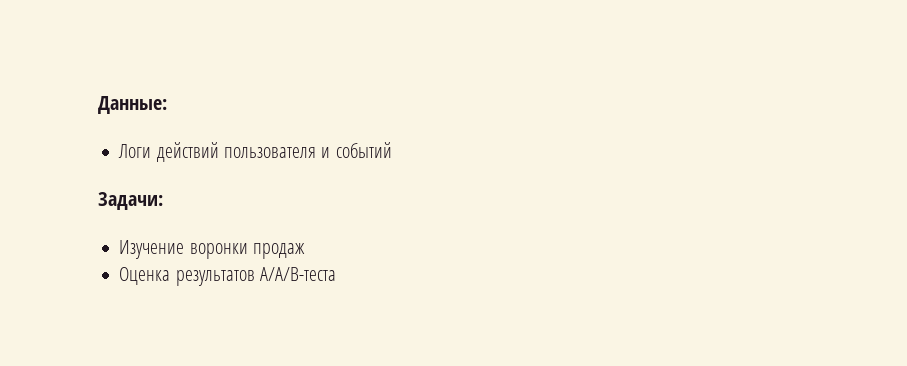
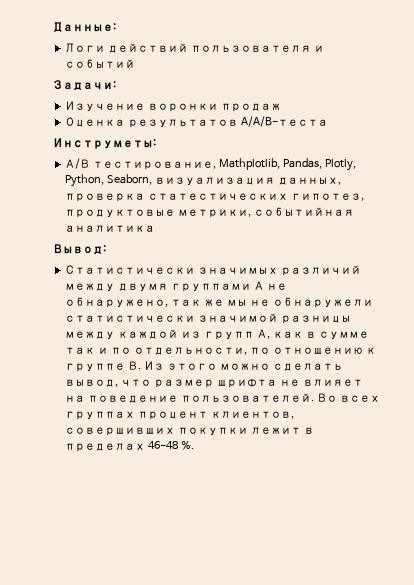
(336, 274) none -> [53,138,156,149] [65,158,356,171] [65,174,342,187] [65,193,365,202] [65,207,355,218] [65,225,156,232] [53,244,106,255] [65,265,362,276] [65,281,287,292] [65,297,373,308] [65,313,352,324] [65,329,369,340] [65,347,376,355] [65,361,343,372] [65,378,363,388] [65,393,380,403] [65,411,295,420] [65,427,315,436] [65,440,195,452] // Инструметы: // А/В тестирование, Mathplotlib, Pandas, Plotly, Python, Seaborn, визуализация данных, проверка статестических гипотез, продуктовые метрики, событийная аналитика // Вывод: // Статистически значимых различий между двумя группами А не обнаружено, так же мы не обнаружели статистически значимой разницы между каждой из групп А, как в сумме так и по отдельности, по отношению к группе В. Из этого можно сделать вывод, что размер шрифта не влияет на поведение пользователей. Во всех группах процент клиентов, совершивших покупки лежит в пределах 46-48 %.

